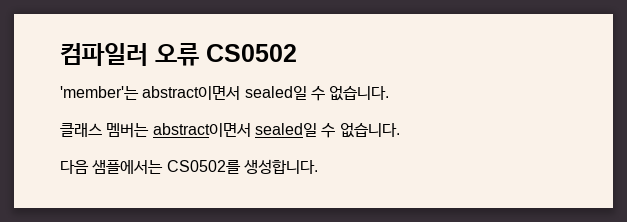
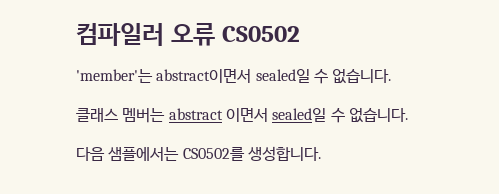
[152,123,251,137] abstract이면서 -> [168,108,268,122] abstract 이면서

